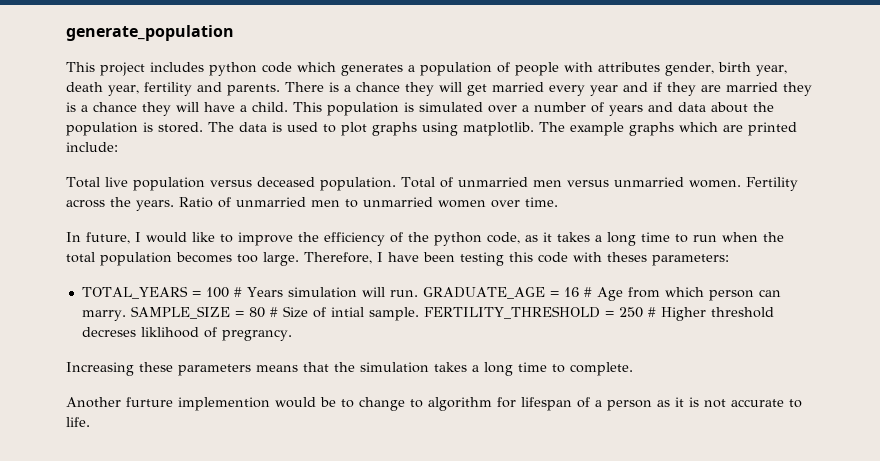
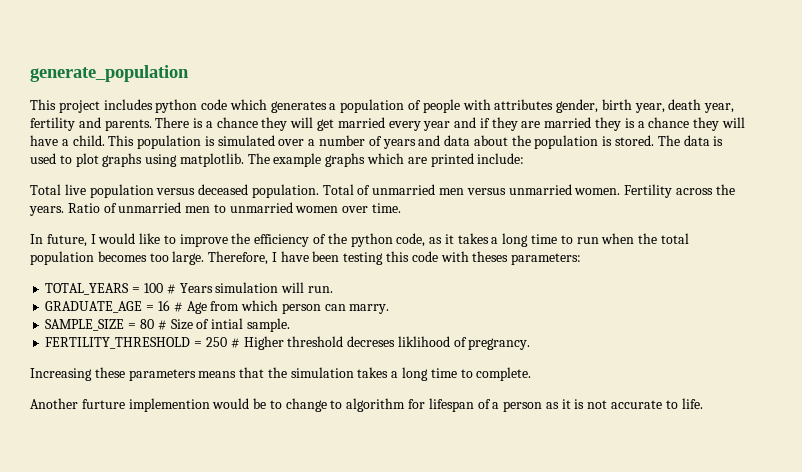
(418, 293) none -> (333, 289) //
(126, 315) none -> (390, 309) //
(419, 314) none -> (290, 325) //

